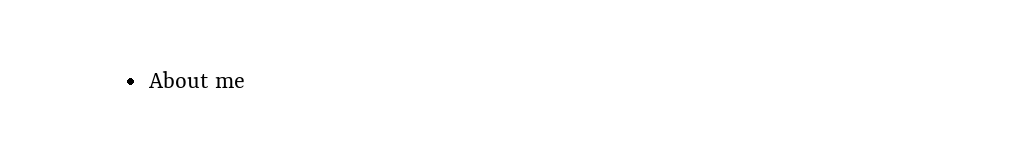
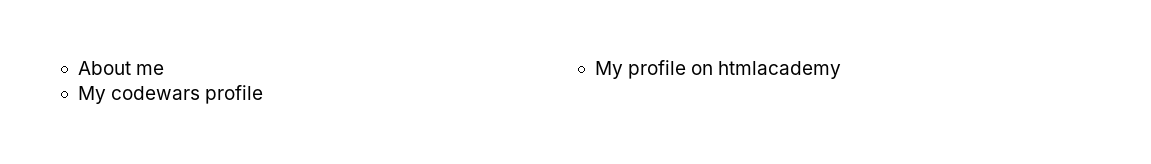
(245, 82) none -> [77,85,264,104] [594,60,842,79] // My codewars profile // My profile on htmlacademy

